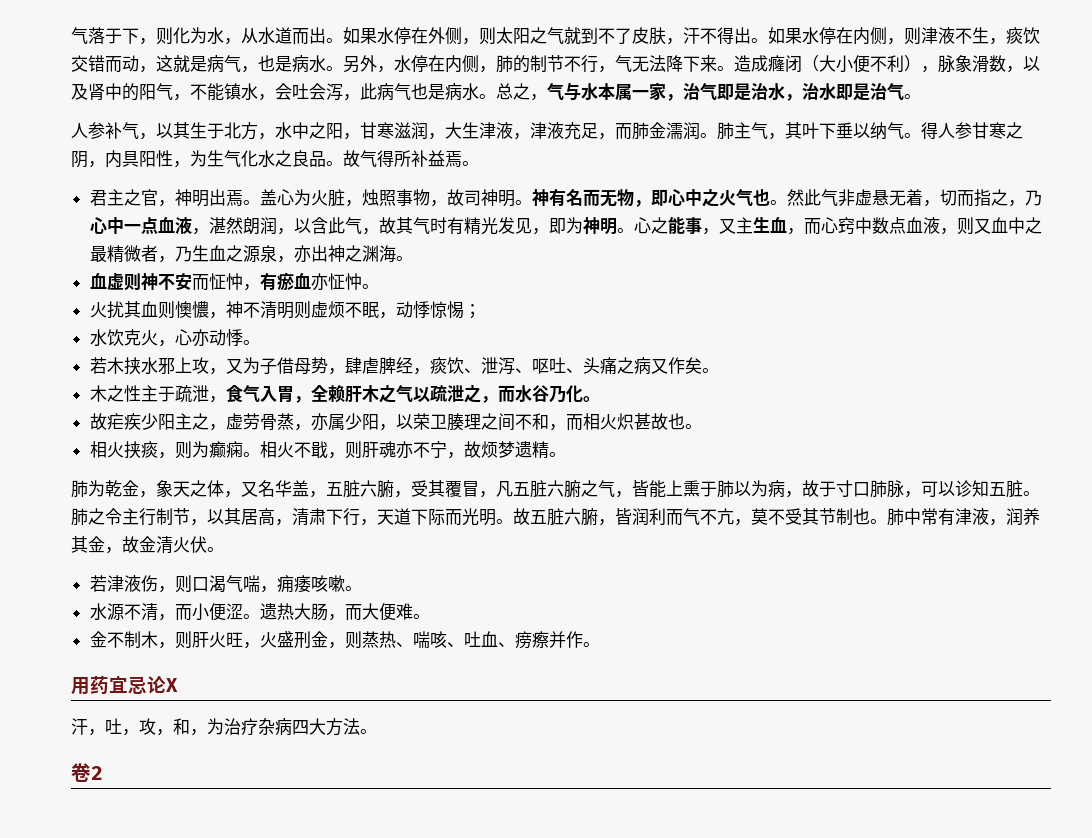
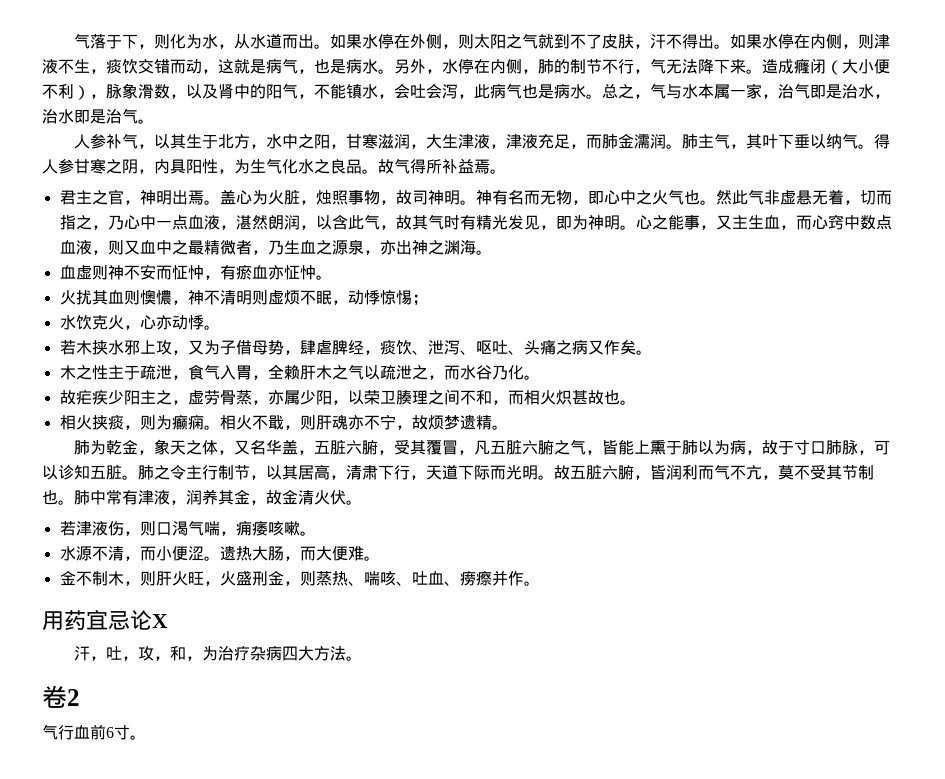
(103, 773) none -> [42,724,146,740] // 气行血前6寸。

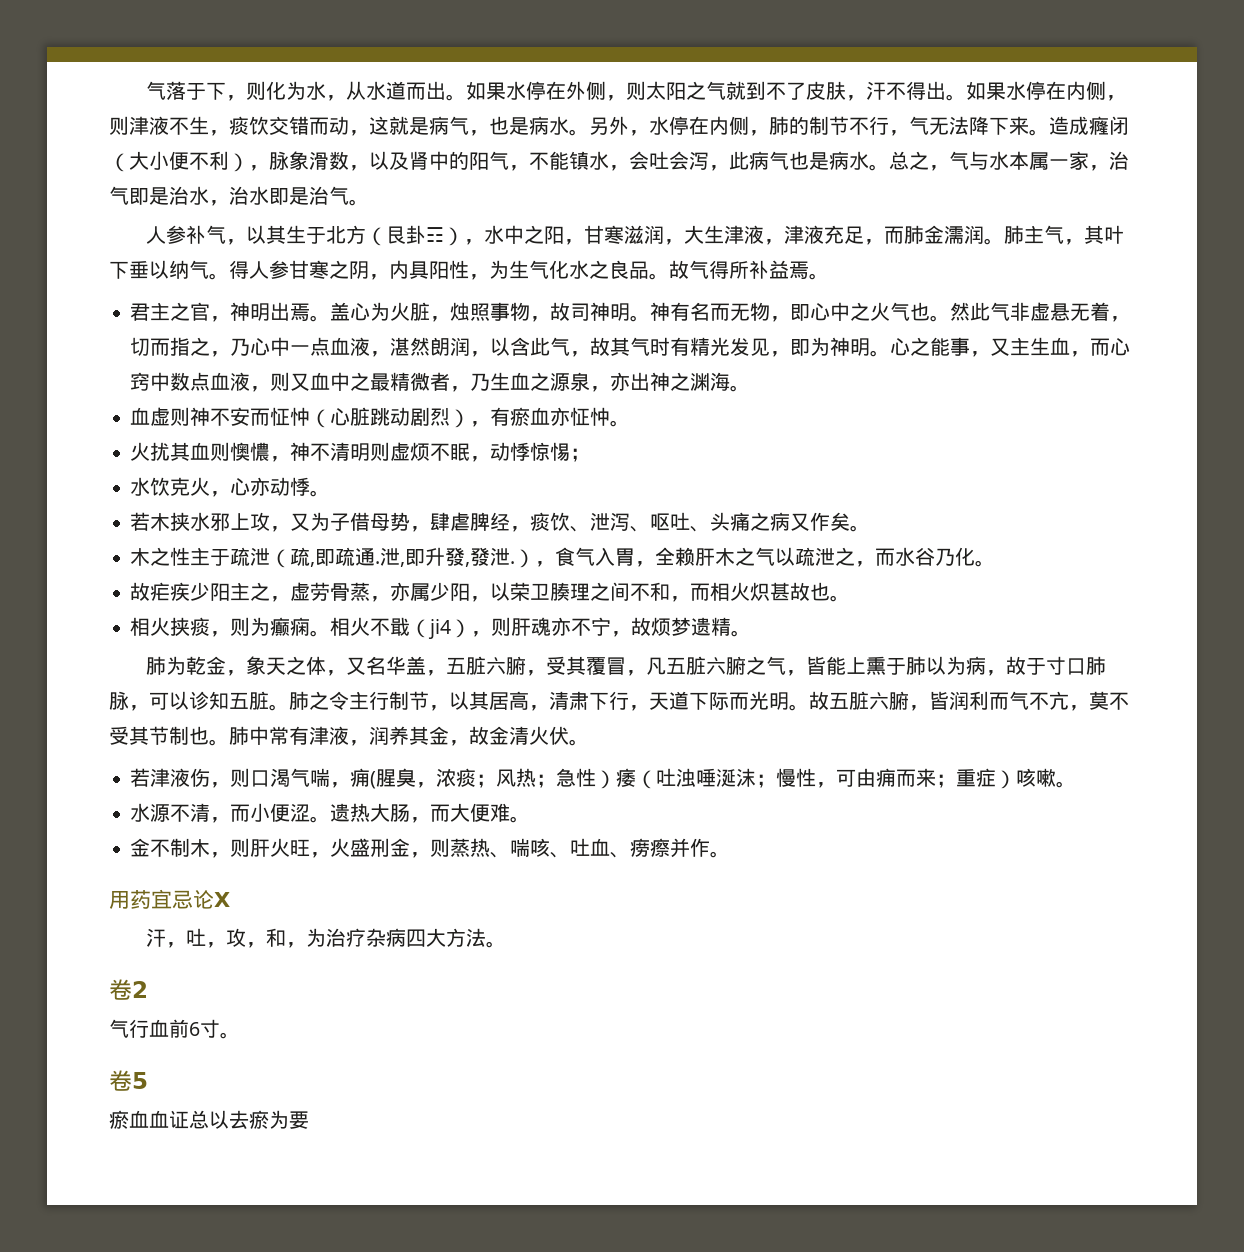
(251, 141) none -> [366,225,465,246] （艮卦☶）
(204, 272) none -> [310,407,471,428] （心脏跳动剧烈）
(172, 372) none -> [270,547,536,568] （疏,即疏通.泄,即升發,發泄.）
(284, 422) none -> [410,619,472,639] （ji4）
[251,520,268,536] 痿 -> [370,768,1017,789] (腥臭，浓痰；风热；急性）痿（吐浊唾涎沫；慢性，可由痈而来；重症）
(146, 737) none -> [109,1070,148,1091] [109,1110,309,1129] // 卷5 // 瘀血血证总以去瘀为要

